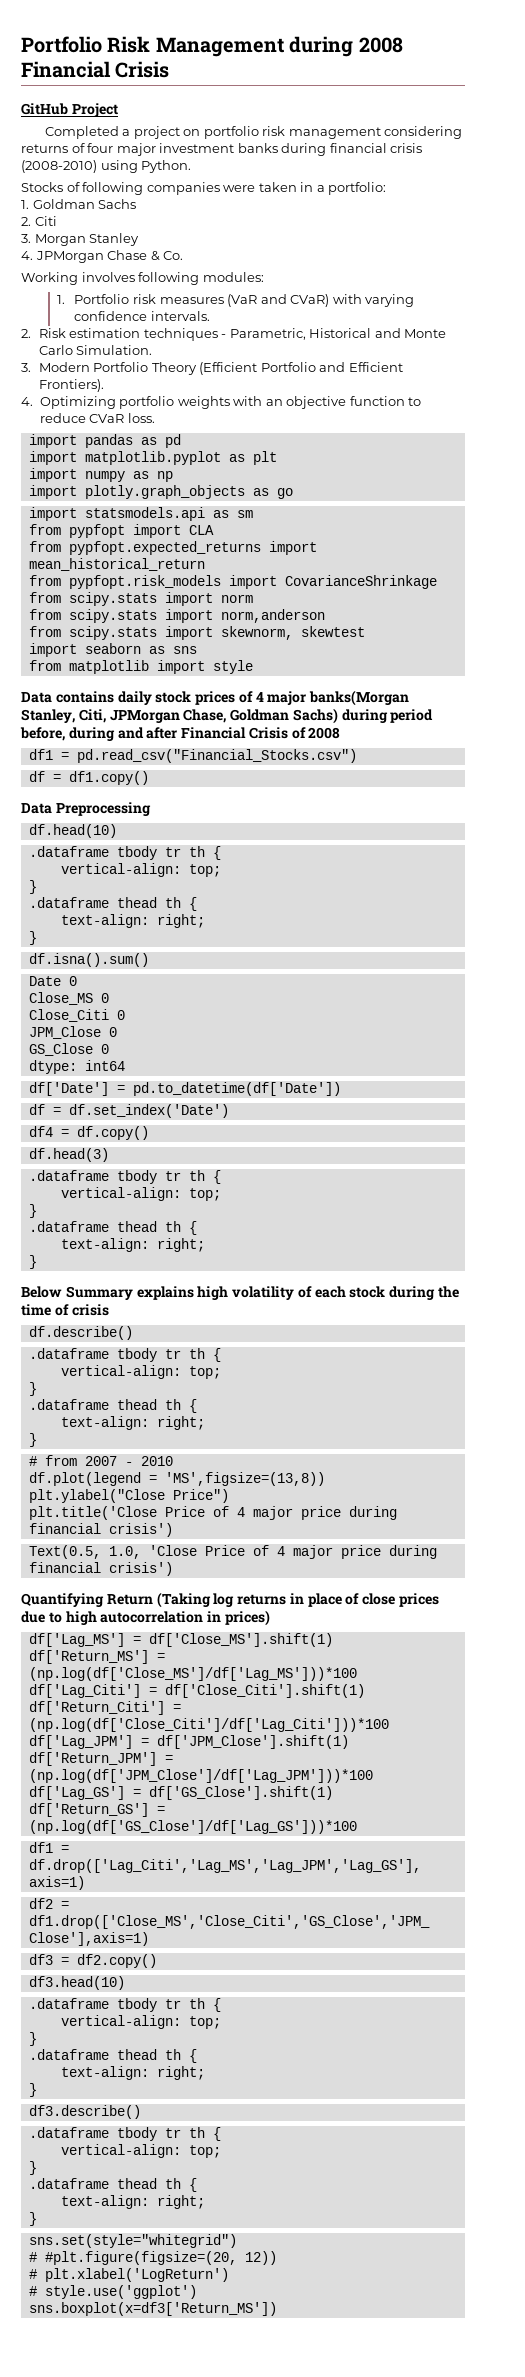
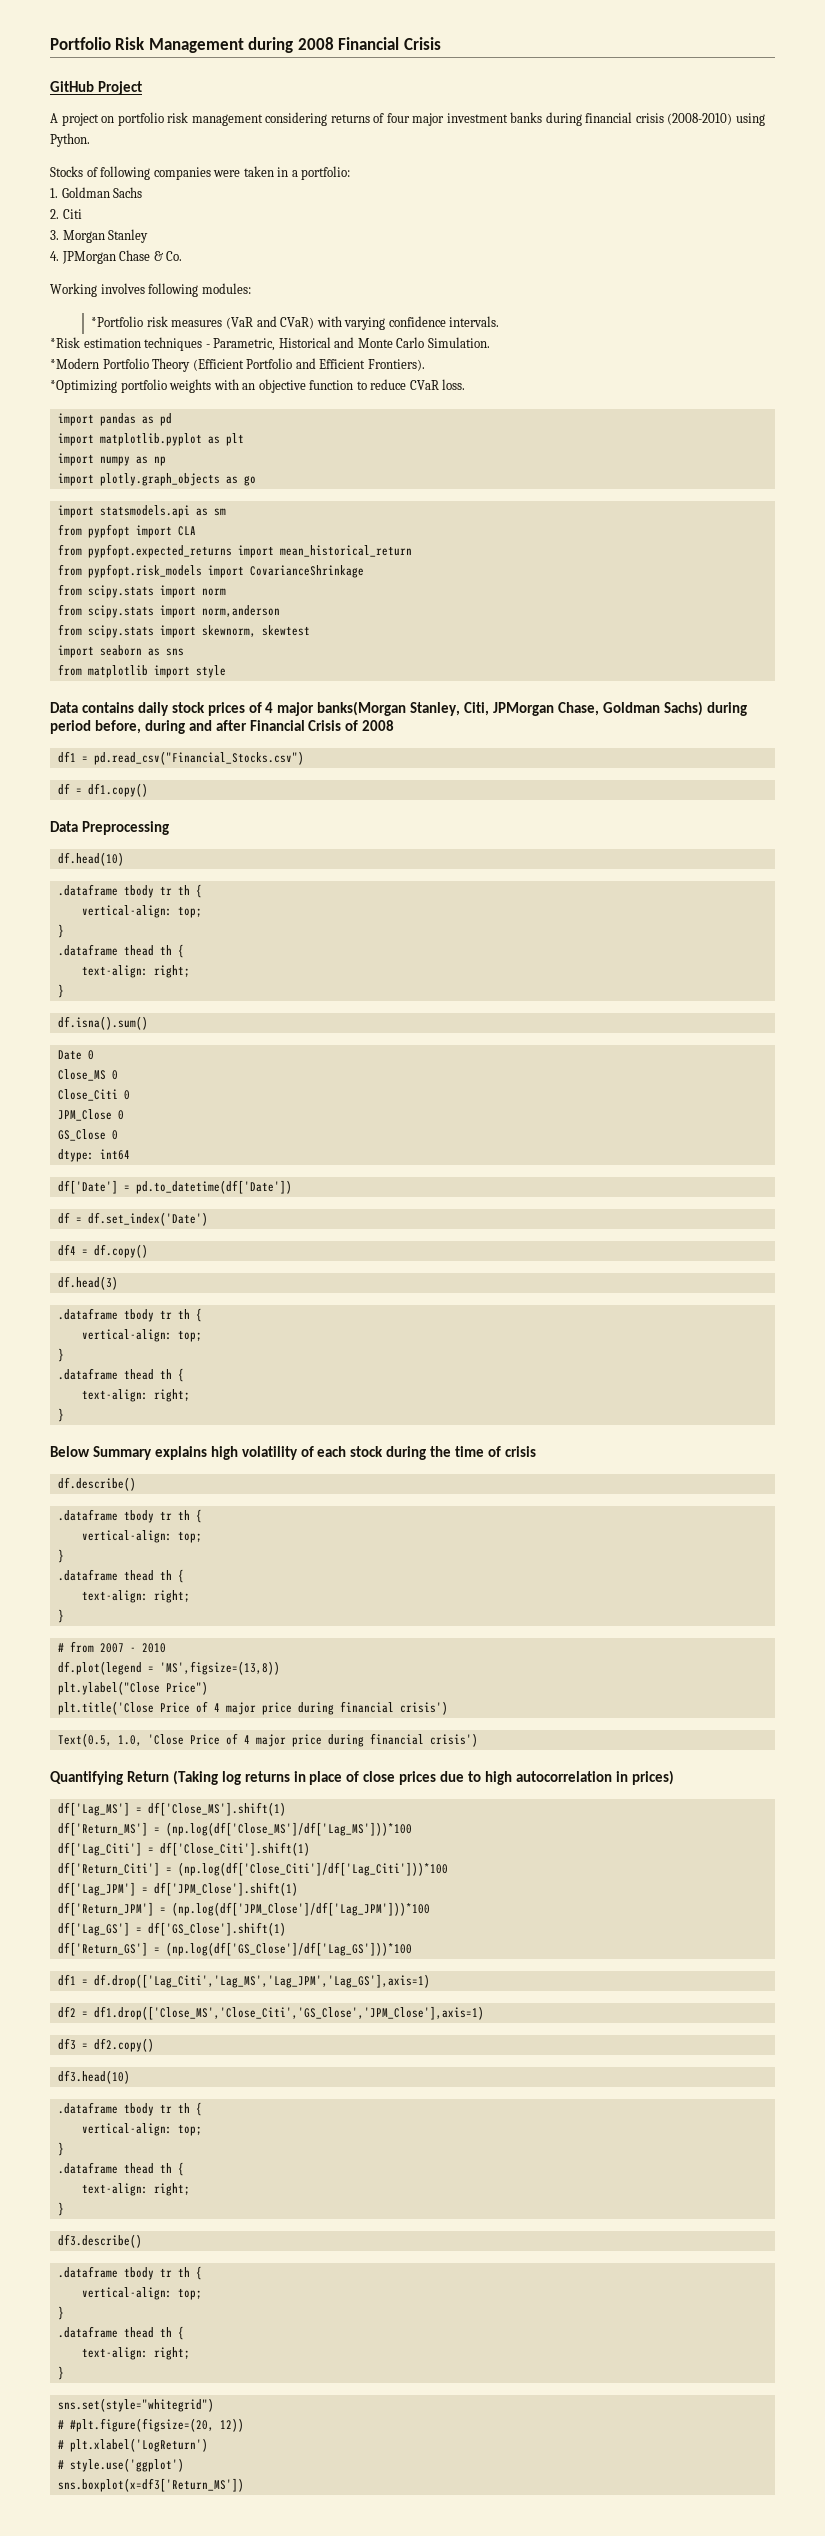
[44,126,131,139] Completed a -> [50,113,58,123] A
[56,294,130,304] 1. Portfolio -> [91,316,144,327] *Portfolio
[21,328,66,338] 2. Risk -> [50,337,80,348] *Risk
[21,362,90,372] 3. Modern -> [50,358,99,369] *Modern
[21,396,116,409] 4. Optimizing -> [50,380,117,393] *Optimizing

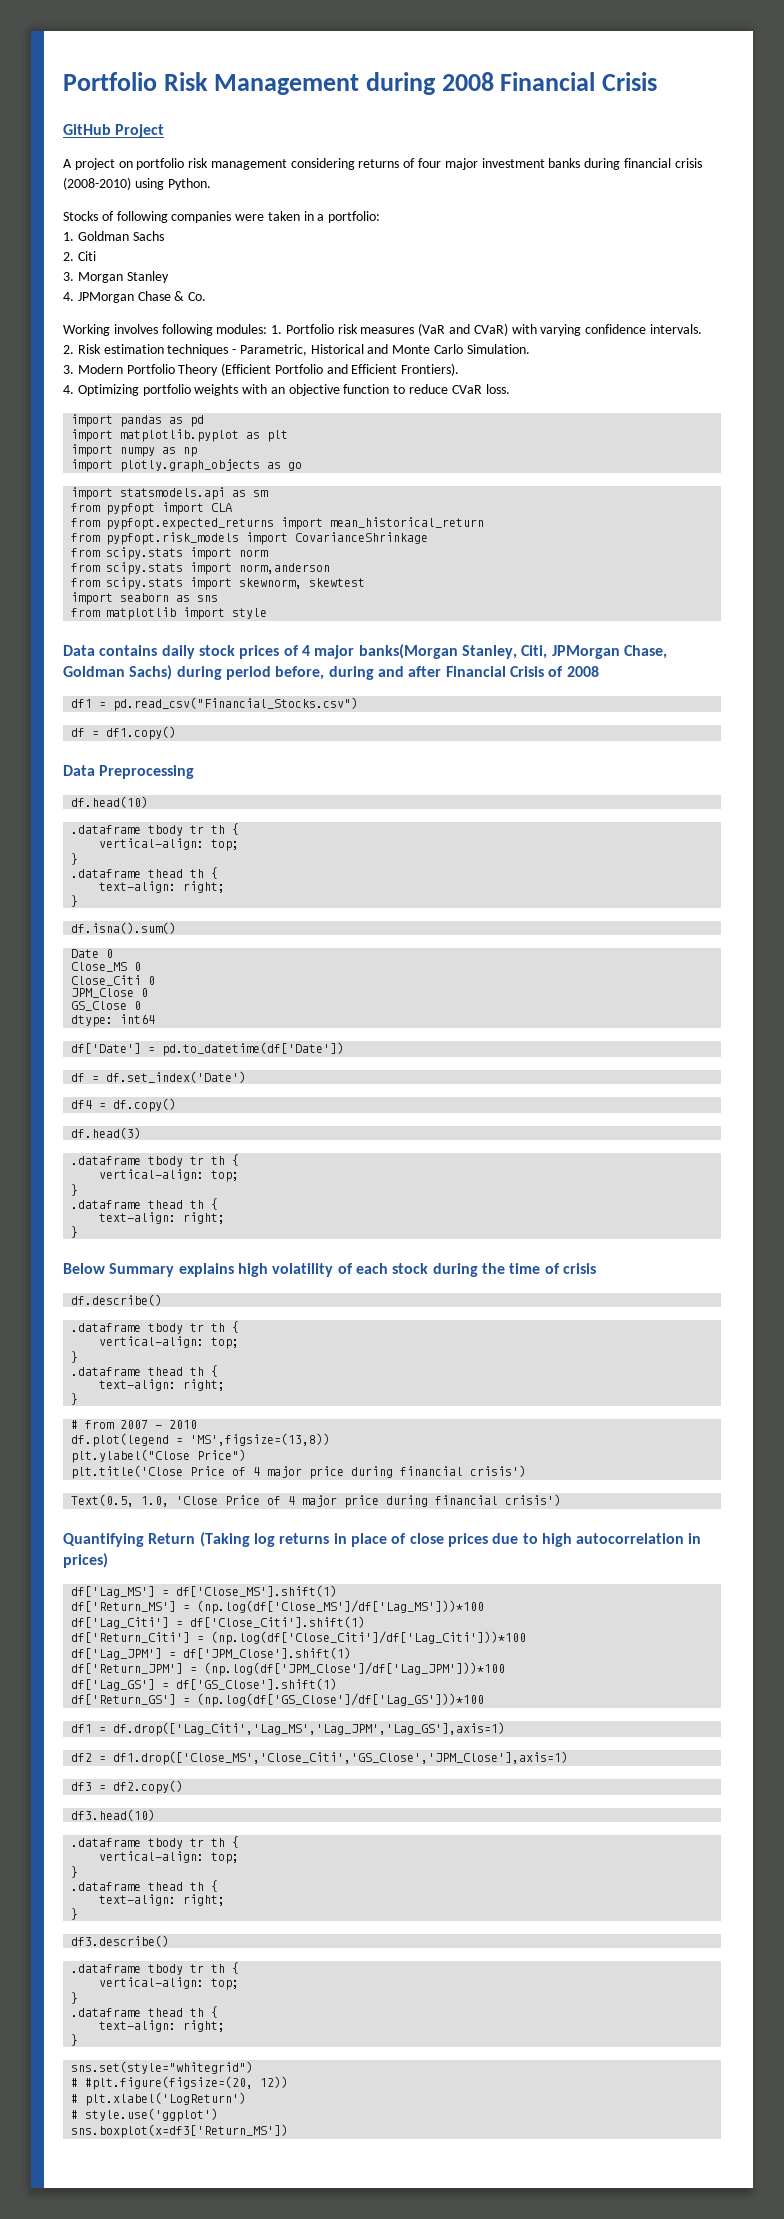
[91,316,144,327] // *Portfolio -> [271,324,334,334] 1. Portfolio
[50,337,80,348] *Risk -> [63,344,101,354] 2. Risk
[50,358,99,369] *Modern -> [63,364,123,374] 3. Modern
[50,380,117,393] *Optimizing -> [63,384,139,396] 4. Optimizing

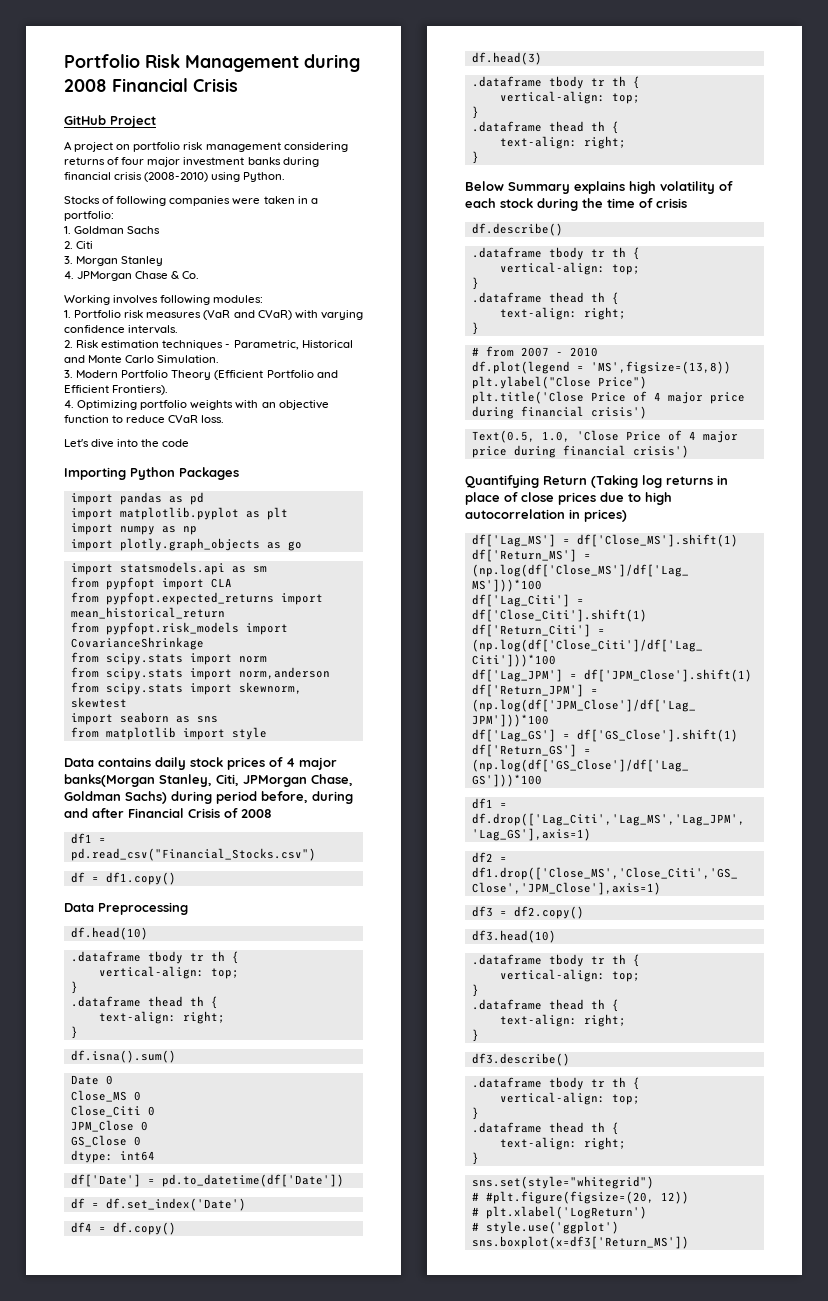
(268, 329) none -> (264, 299) //
(510, 389) none -> [64,439,190,448] [64,467,239,480] // Let's dive into the code // Importing Python Packages

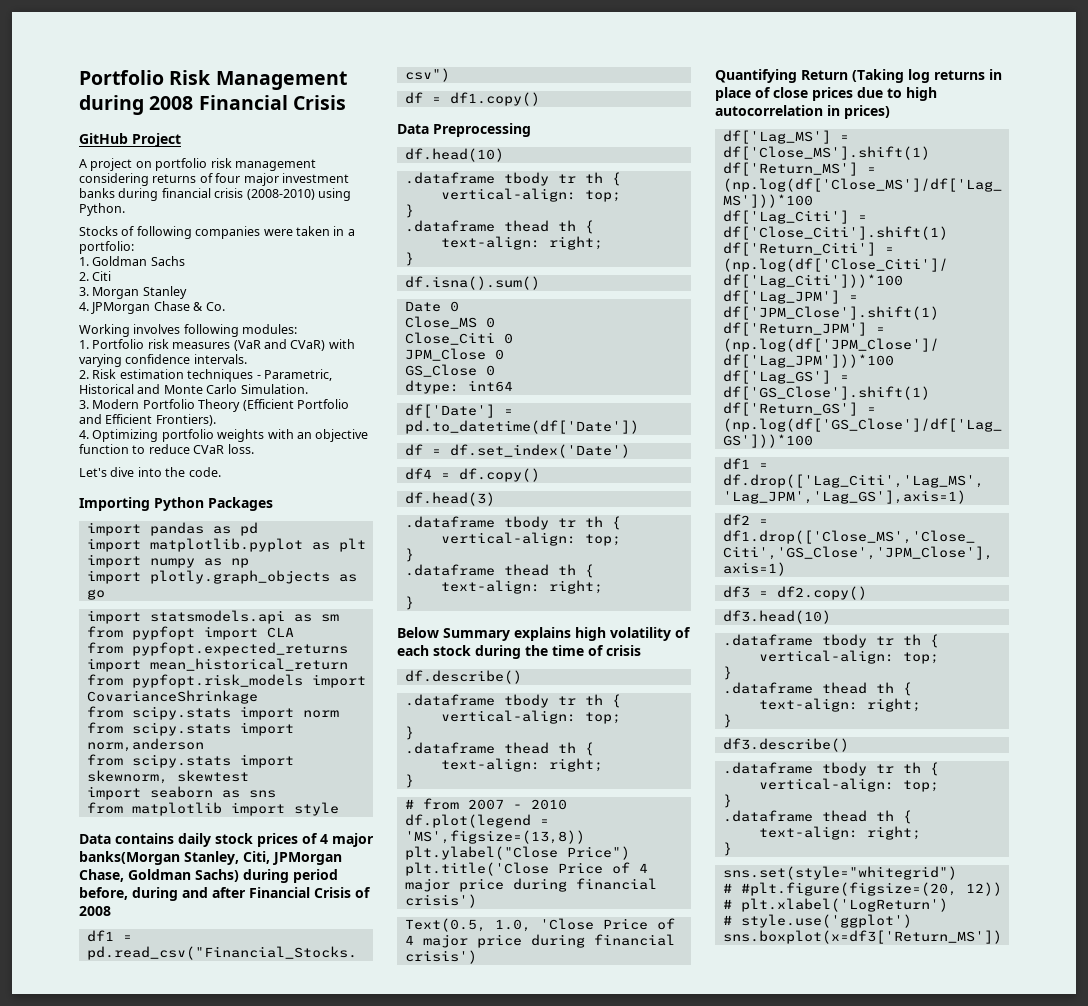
[162,439,190,447] code -> [188,467,221,477] code.

